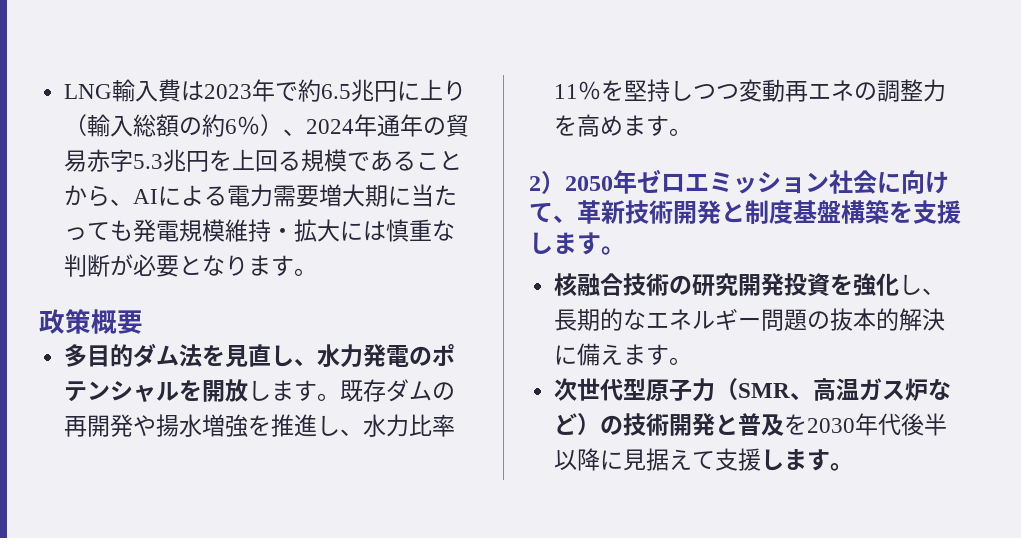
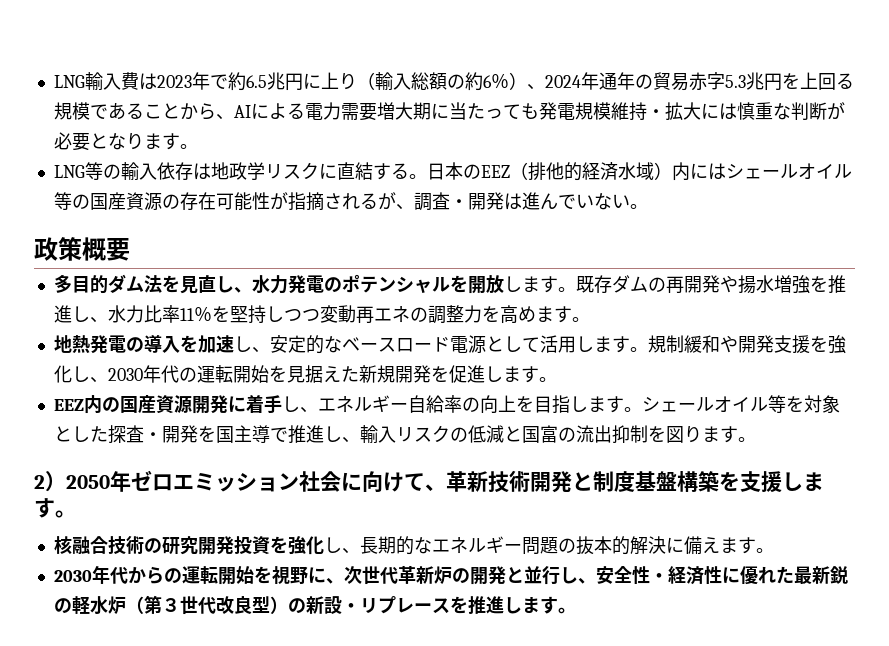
(318, 272) none -> [53,162,852,181] [53,192,648,211] // LNG等の輸入依存は地政学リスクに直結する。日本のEEZ（排他的経済水域）内にはシェールオイル等の国産資源の存在可能性が指摘されるが、調査・開発は進んでいない。
(693, 132) none -> [53,335,846,354] [53,365,557,383] [53,395,840,414] [53,425,756,444] // 地熱発電の導入を加速し、安定的なベースロード電源として活用します。規制緩和や開発支援を強化し、2030年代の運転開始を見据えた新規開発を促進します。 // EEZ内の国産資源開発に着手し、エネルギー自給率の向上を目指します。シェールオイル等を対象とした探査・開発を国主導で推進し、輸入リスクの低減と国富の流出抑制を図ります。
[554,378,952,402] [554,413,948,436] [554,448,762,471] 次世代型原子力（SMR、高温ガス炉など）の技術開発と普及を2030年代後半以降に見据えて支援 -> [53,565,848,585] [53,595,504,615] 2030年代からの運転開始を視野に、次世代革新炉の開発と並行し、安全性・経済性に優れた最新鋭の軽水炉（第３世代改良型）の新設・リプレースを推進

